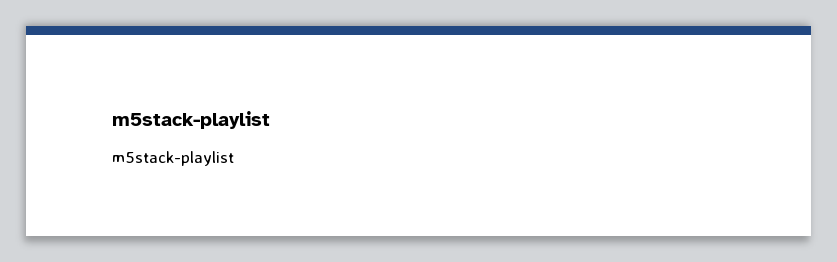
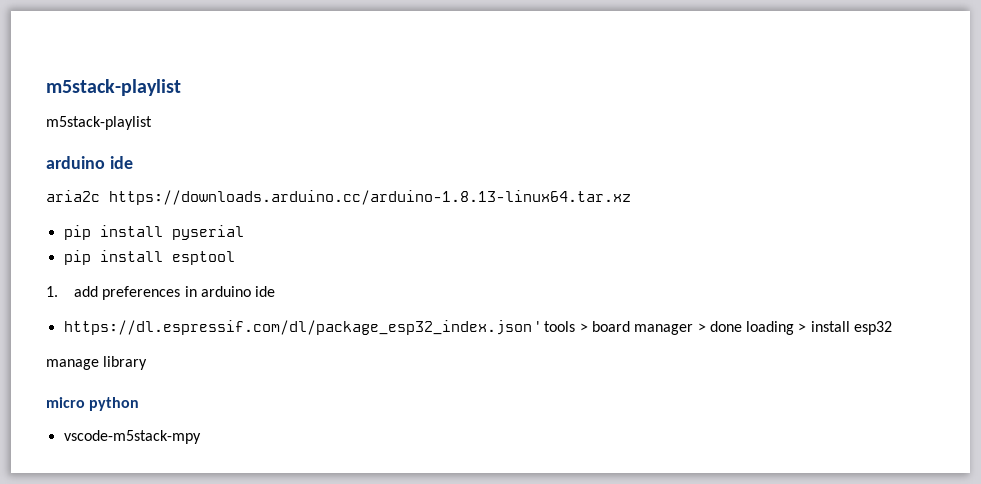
(234, 158) none -> [46,156,133,169] [46,190,631,205] [63,225,244,240] [63,250,235,265] [46,286,276,300] [63,320,893,335] [46,356,148,370] [46,397,140,411] [63,430,201,444] // arduino ide // aria2c https://downloads.arduino.cc/arduino-1.8.13-linux64.tar.xz // pip install pyserial // pip install esptool // 1. add preferences in arduino ide // https://dl.espressif.com/dl/package_esp32_index.json ' tools > board manager > done loading > install esp32 // manage library // micro python // vscode-m5stack-mpy

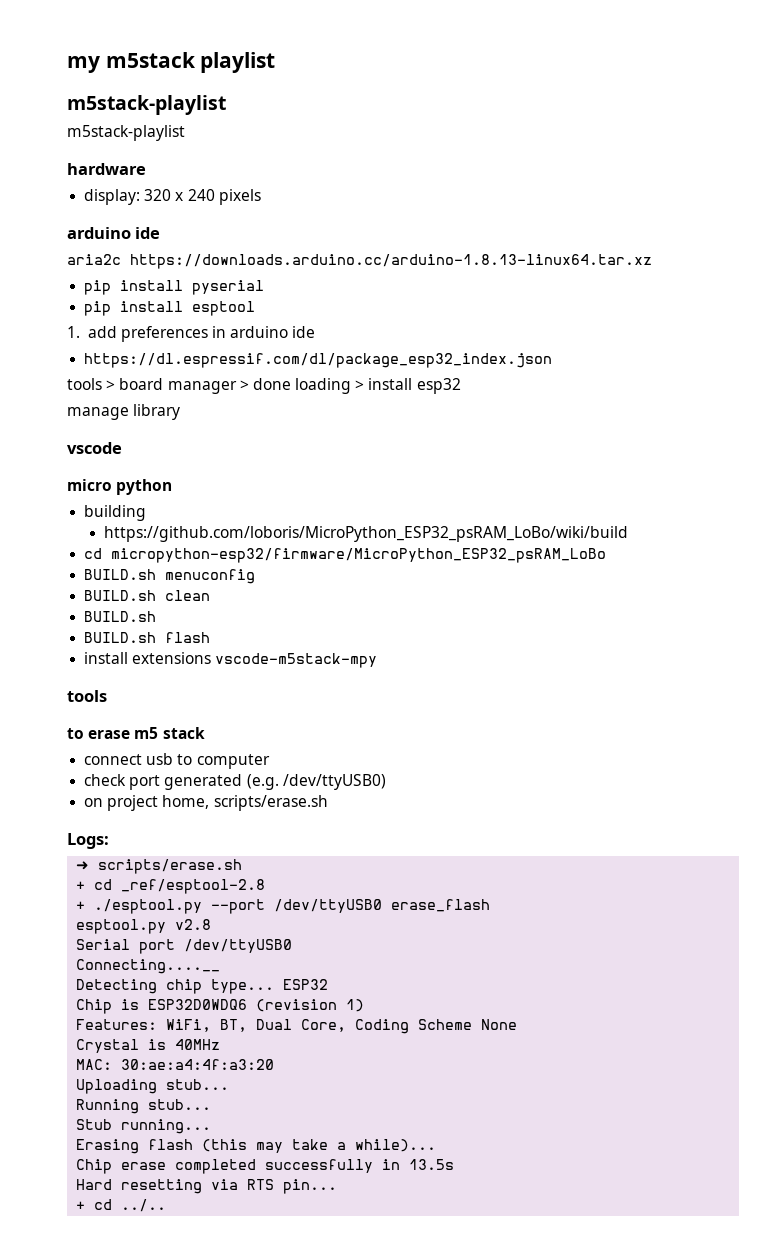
(46, 87) none -> [67,52,276,73] my m5stack playlist //
(152, 123) none -> [67,163,146,175] [84,189,261,205] // hardware // display: 320 x 240 pixels
[535,321,540,332] ' -> (553, 360) //
(148, 363) none -> [67,442,122,454] // vscode
[63,430,201,444] vscode-m5stack-mpy -> [84,505,147,521] [103,526,628,542] [84,548,607,563] [84,569,256,584] [84,590,211,601] [84,611,157,622] [84,632,211,643] [84,652,378,668] [67,690,107,702] [67,727,205,739] [84,753,270,769] [84,774,386,790] [84,795,328,811] [67,833,109,849] [76,859,243,874] [76,879,266,894] [76,899,491,914] [76,919,212,934] [76,939,293,954] [76,959,221,974] [76,979,329,994] [76,999,365,1014] [76,1019,518,1034] [76,1039,221,1053] [76,1059,275,1070] [76,1079,230,1094] [76,1099,212,1114] [76,1119,212,1134] [76,1139,437,1154] [76,1159,455,1174] [76,1179,338,1194] [76,1199,167,1212] building // https://github.com/loboris/MicroPython_ESP32_psRAM_LoBo/wiki/build // cd micropython-esp32/firmware/MicroPython_ESP32_psRAM_LoBo // BUILD.sh menuconfig // BUILD.sh clean // BUILD.sh // BUILD.sh flash // install extensions vscode-m5stack-mpy // tools // to erase m5 stack // connect usb to computer // check port generated (e.g. /dev/ttyUSB0) // on project home, scripts/erase.sh // Logs: // ➜ scripts/erase.sh // + cd _ref/esptool-2.8 // + ./esptool.py --port /dev/ttyUSB0 erase_flash // esptool.py v2.8 // Serial port /dev/ttyUSB0 // Connecting....__ // Detecting chip type... ESP32 // Chip is ESP32D0WDQ6 (revision 1) // Features: WiFi, BT, Dual Core, Coding Scheme None // Crystal is 40MHz // MAC: 30:ae:a4:4f:a3:20 // Uploading stub... // Running stub... // Stub running... // Erasing flash (this may take a while)... // Chip erase completed successfully in 13.5s // Hard resetting via RTS pin... // + cd ../..

